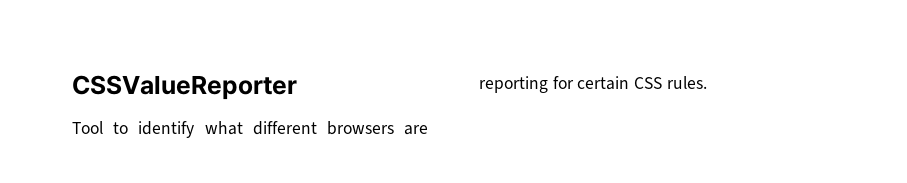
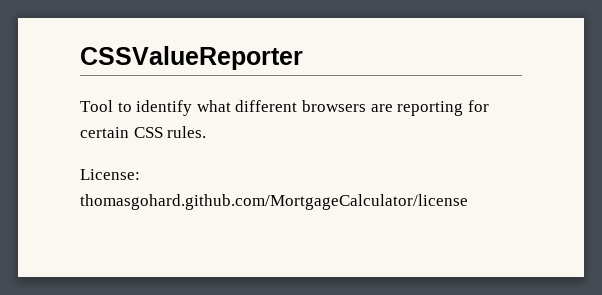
(707, 82) none -> [80,169,140,180] [80,194,468,210] // License: thomasgohard.github.com/MortgageCalculator/license

